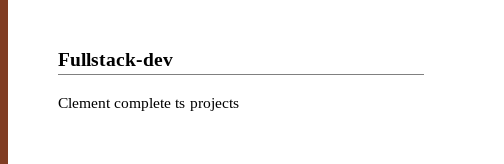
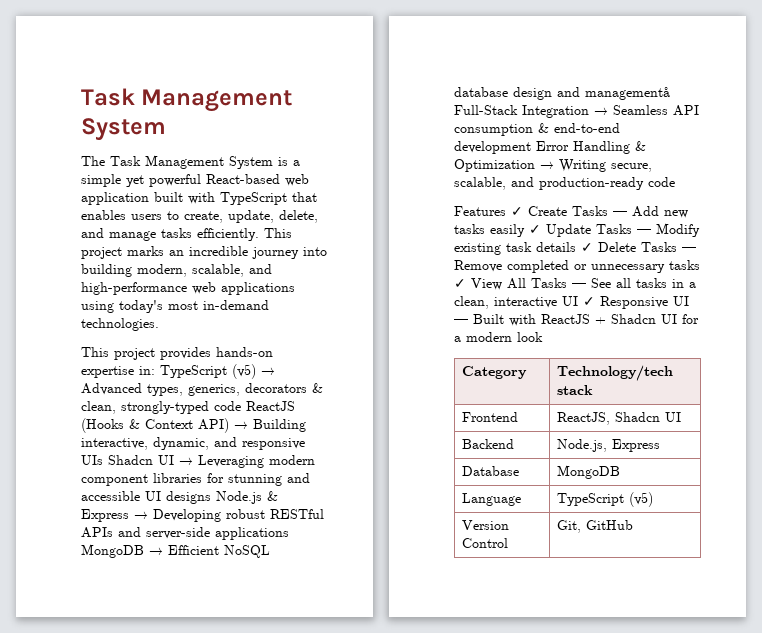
[58,53,173,66] [58,98,239,111] Fullstack-dev // Clement complete ts projects -> [81,88,293,112] [81,118,166,141] [81,155,300,169] [81,174,309,187] [81,192,317,205] [81,210,318,223] [81,228,292,241] [81,246,327,259] [81,264,272,277] [81,282,295,295] [81,300,269,313] [81,318,159,331] [81,347,273,360] [81,364,275,379] [81,383,323,396] [81,401,295,414] [81,418,306,433] [81,437,305,450] [81,455,315,468] [81,473,310,486] [81,491,278,504] [81,509,324,522] [81,527,289,540] [81,544,270,558] [454,87,670,100] [454,105,699,118] [454,123,620,136] [454,141,646,154] [454,159,652,172] [454,177,675,190] [454,206,688,218] [454,223,700,237] [454,242,696,255] [454,260,700,273] [454,278,696,290] [454,296,689,309] [454,314,699,326] [454,332,543,342] [462,366,528,379] [557,365,674,381] [557,385,594,395] [462,412,519,422] [557,412,682,425] [462,439,515,449] [557,439,661,452] [462,466,520,476] [557,465,621,479] [462,493,522,506] [557,492,654,507] [462,520,510,530] [462,538,509,548] [557,520,634,533] Task Management System // The Task Management System is a simple yet powerful React-based web application built with TypeScript that enables users to create, update, delete, and manage tasks efficiently. This project marks an incredible journey into building modern, scalable, and high-performance web applications using today's most in-demand technologies. // This project provides hands-on expertise in: TypeScript (v5) → Advanced types, generics, decorators & clean, strongly-typed code ReactJS (Hooks & Context API) → Building interactive, dynamic, and responsive UIs Shadcn UI → Leveraging modern component libraries for stunning and accessible UI designs Node.js & Express → Developing robust RESTful APIs and server-side applications MongoDB → Efficient NoSQL database design and managementå Full-Stack Integration → Seamless API consumption & end-to-end development Error Handling & Optimization → Writing secure, scalable, and production-ready code // Features ✓ Create Tasks — Add new tasks easily ✓ Update Tasks — Modify existing task details ✓ Delete Tasks — Remove completed or unnecessary tasks ✓ View All Tasks — See all tasks in a clean, interactive UI ✓ Responsive UI — Built with ReactJS + Shadcn UI for a modern look // Category | Technology/tech stack // Frontend | ReactJS, Shadcn UI // Backend | Node.js, Express // Database | MongoDB // Language | TypeScript (v5) // Version Control | Git, GitHub

